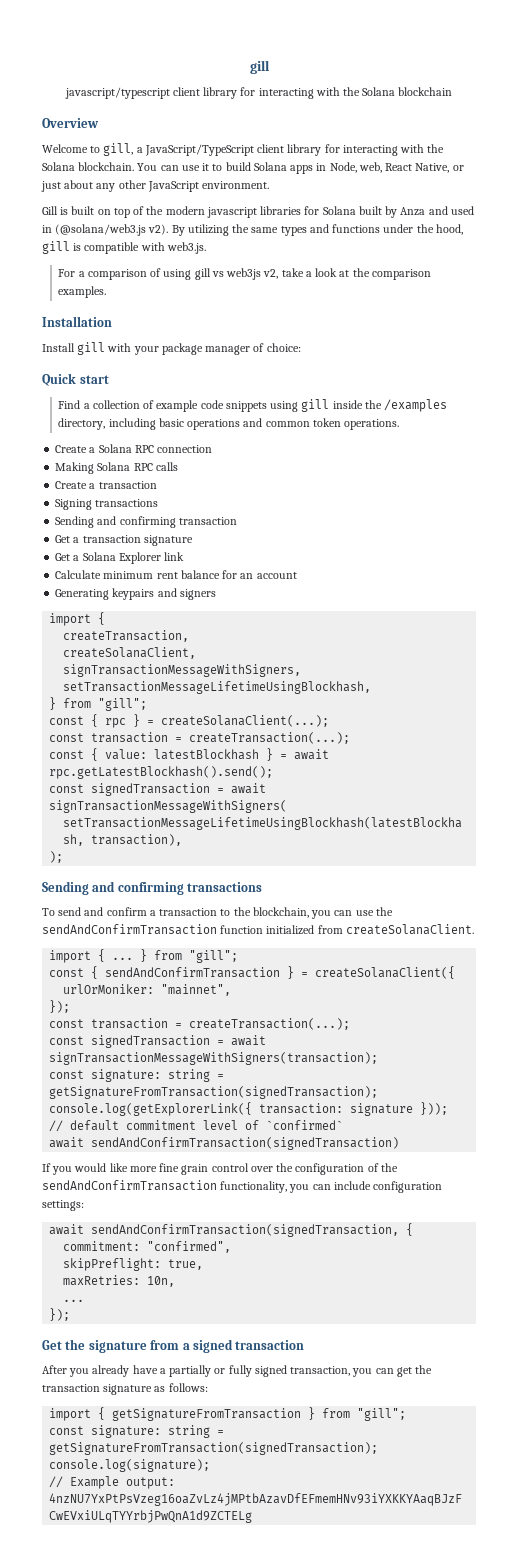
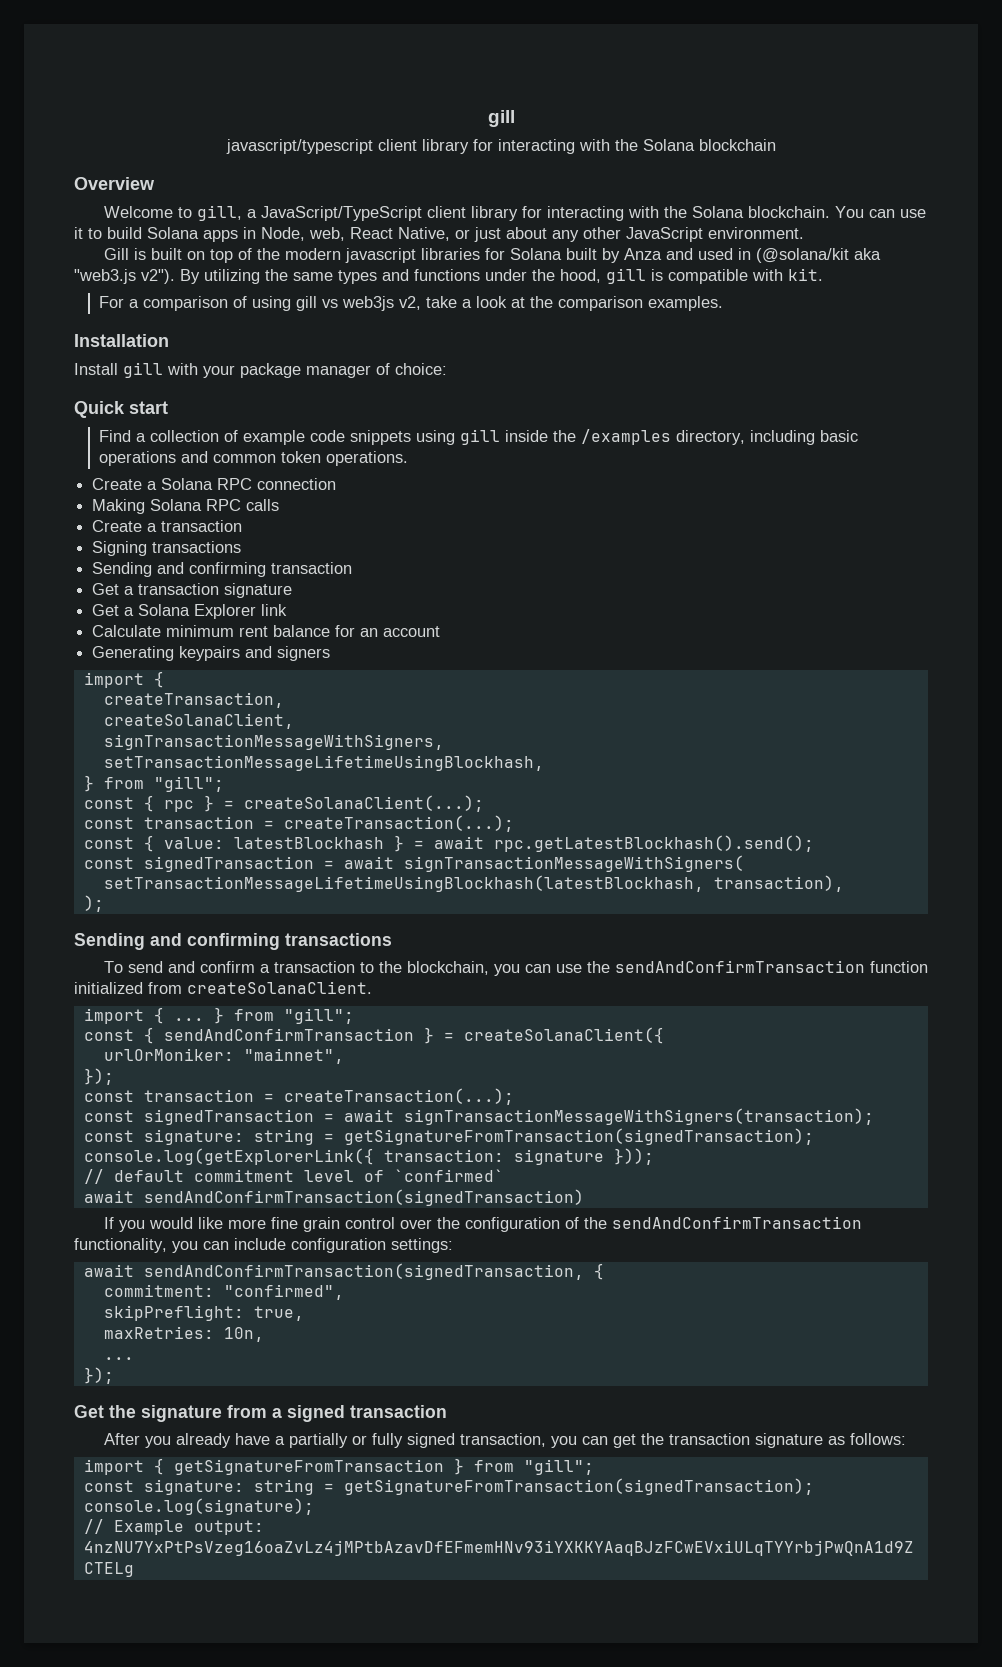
[55,224,169,236] (@solana/web3.js v2). -> [755,248,881,263] [74,269,175,284] (@solana/kit aka "web3.js v2").
[166,242,206,254] web3.js. -> [788,268,823,281] kit.

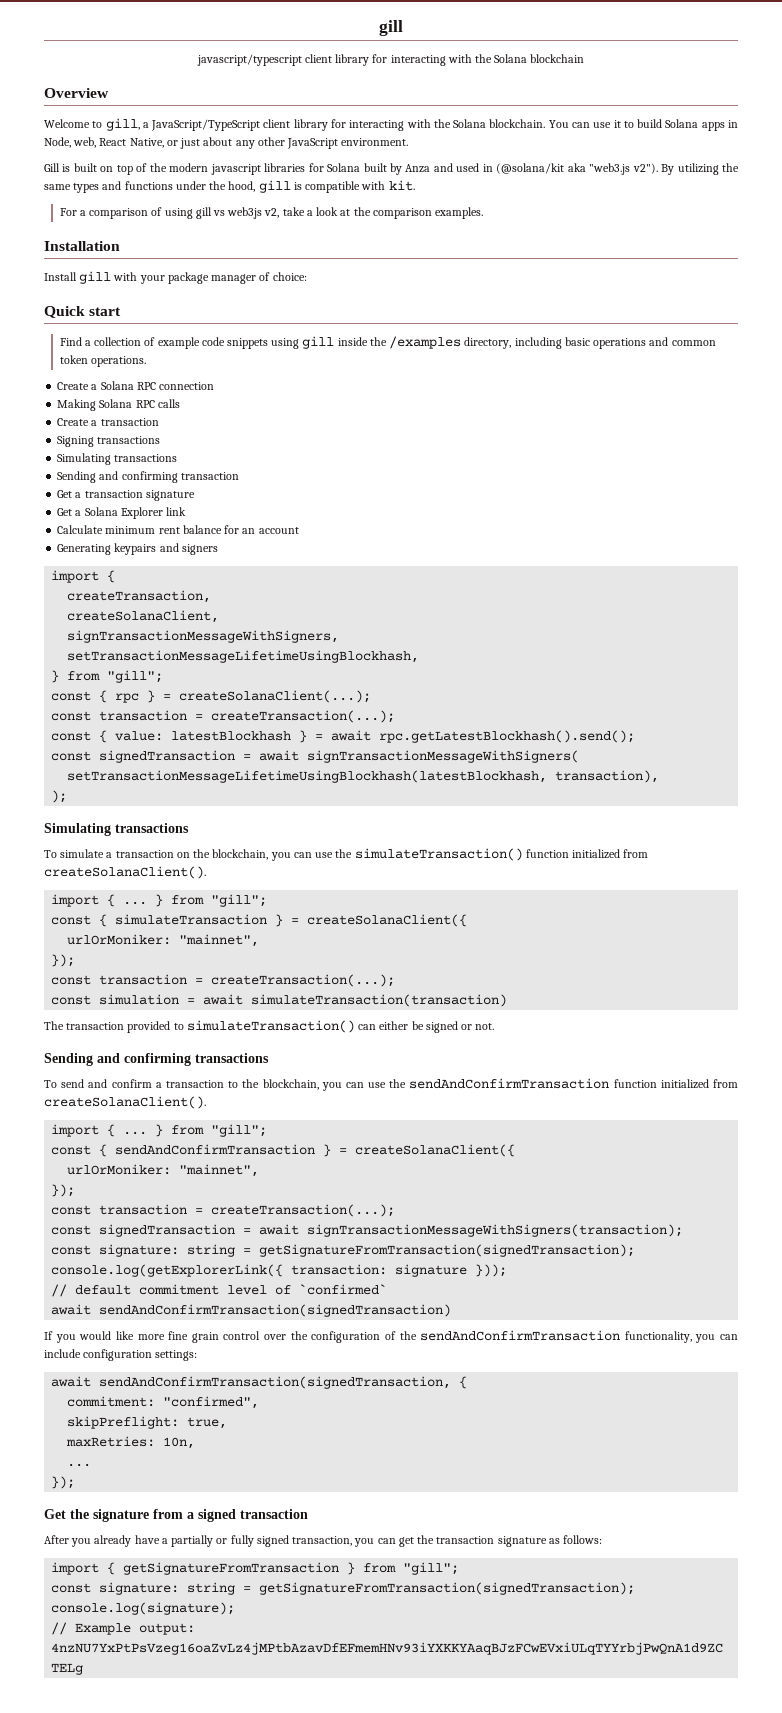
(242, 547) none -> [57,453,178,465] // Simulating transactions
(104, 903) none -> [44,823,189,836] [44,848,649,861] [44,866,206,879] [51,894,268,907] [51,914,468,927] [67,934,260,947] [51,954,76,967] [51,974,396,987] [51,994,508,1007] [44,1020,495,1033] // Simulating transactions // To simulate a transaction on the blockchain, you can use the simulateTransaction() function initialized from createSolanaClient(). // import { ... } from "gill"; // const { simulateTransaction } = createSolanaClient({ // urlOrMoniker: "mainnet", // }); // const transaction = createTransaction(...); // const simulation = await simulateTransaction(transaction) // The transaction provided to simulateTransaction() can either be signed or not.
[187,981,372,994] createSolanaClient. -> [44,1096,206,1109] createSolanaClient().

